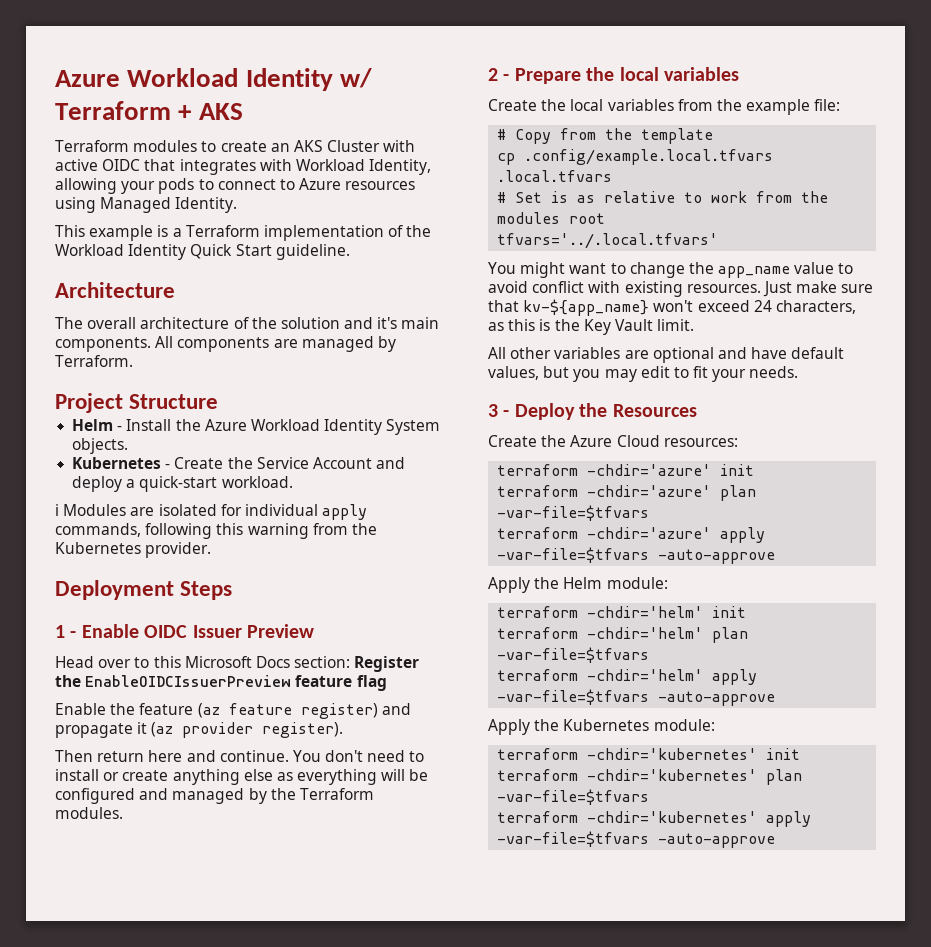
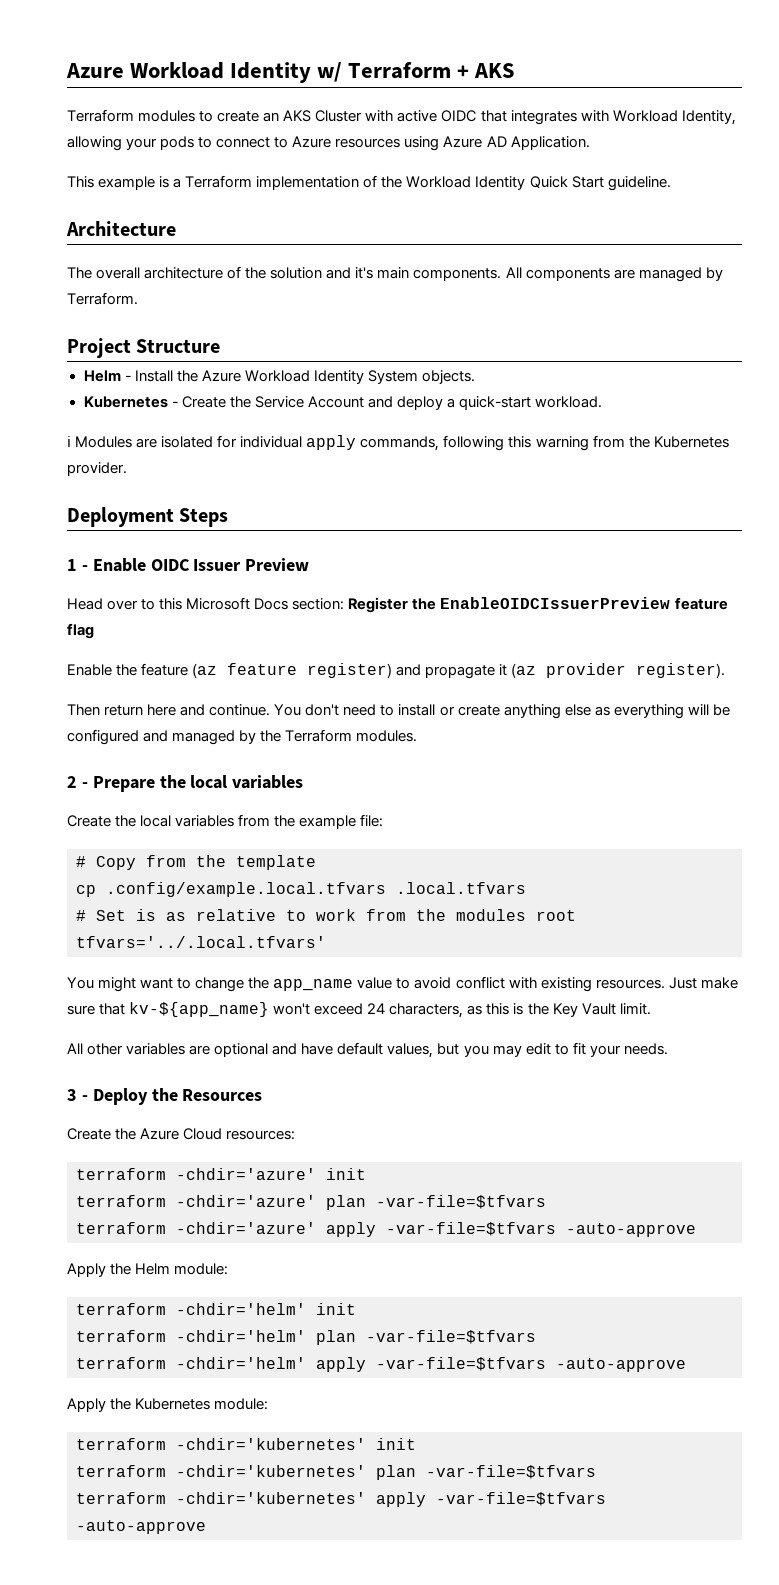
[100,197,238,213] Managed Identity. -> [443,136,590,150] Azure AD Application.

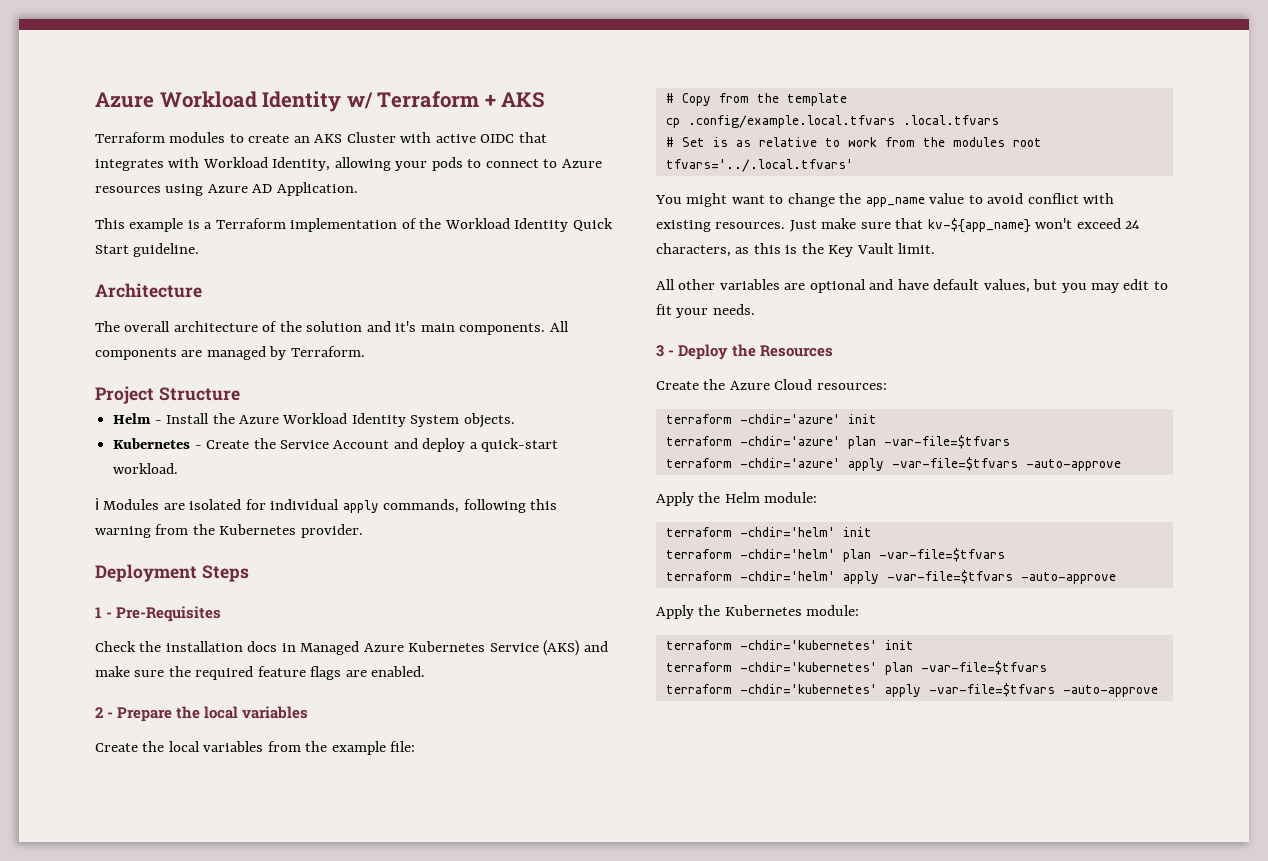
[92,558,310,572] [67,597,728,613] [67,623,94,639] [67,663,726,679] [67,704,730,719] [67,729,418,745] Enable OIDC Issuer Preview // Head over to this Microsoft Docs section: Register the EnableOIDCIssuerPreview feature flag // Enable the feature (az feature register) and propagate it (az provider register). // Then return here and continue. You don't need to install or create anything else as everything will be configured and managed by the Terraform modules. -> [116,606,222,622] [95,640,608,656] [95,666,426,680] Pre-Requisites // Check the installation docs in Managed Azure Kubernetes Service (AKS) and make sure the required feature flags are enabled.

